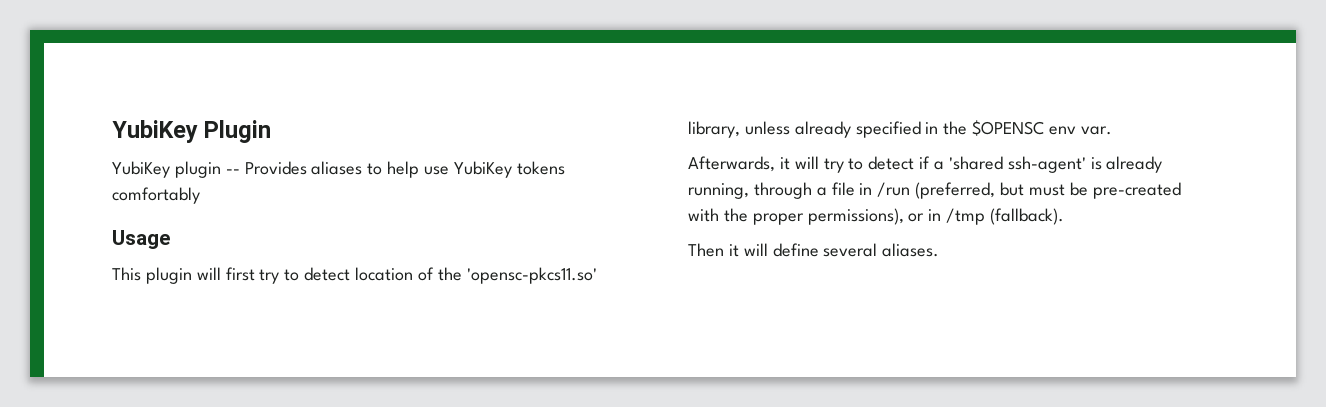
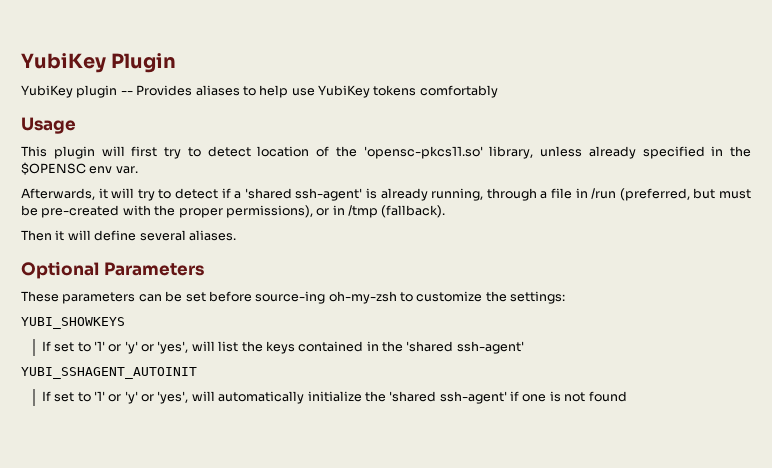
(940, 250) none -> [21,261,204,279] [21,291,566,304] [21,317,125,329] [41,341,524,354] [21,367,197,379] [41,391,627,404] // Optional Parameters // These parameters can be set before source-ing oh-my-zsh to customize the settings: // YUBI_SHOWKEYS // If set to '1' or 'y' or 'yes', will list the keys contained in the 'shared ssh-agent' // YUBI_SSHAGENT_AUTOINIT // If set to '1' or 'y' or 'yes', will automatically initialize the 'shared ssh-agent' if one is not found

